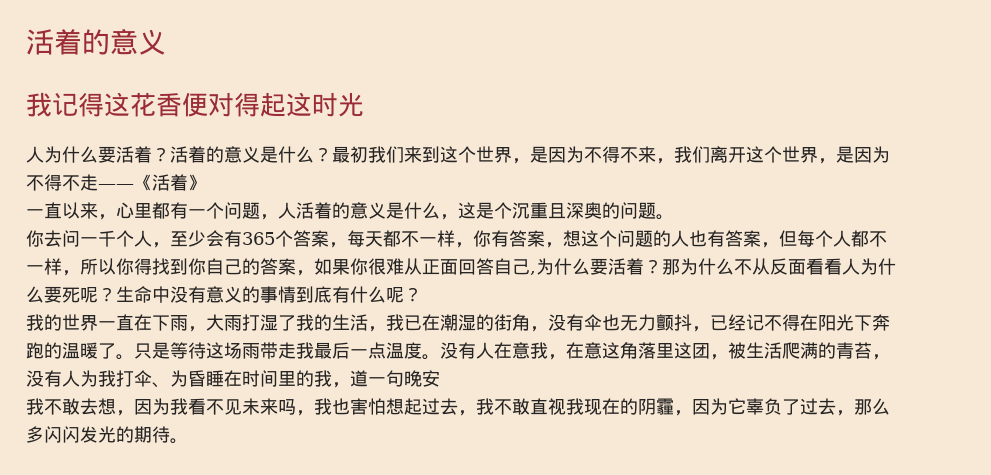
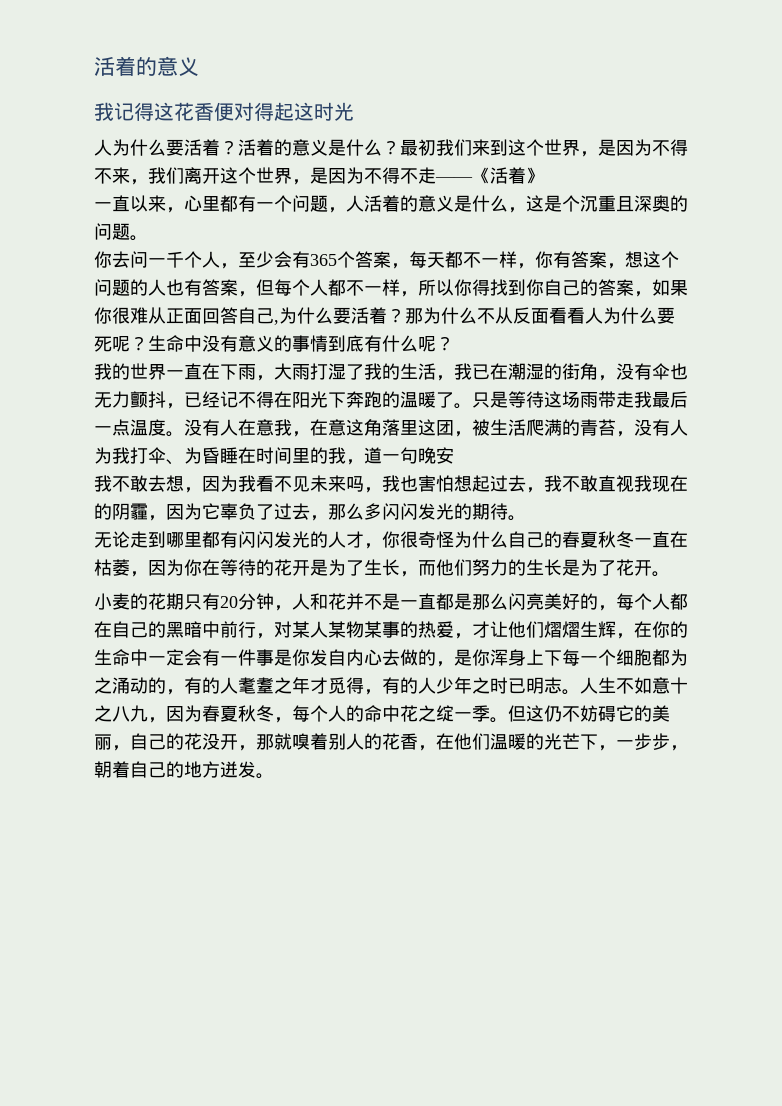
(188, 441) none -> [94,531,688,549] [94,559,670,577] [94,593,688,611] [94,621,688,639] [94,649,688,667] [94,677,688,695] [94,705,670,723] [94,733,688,751] [94,761,274,779] // 无论走到哪里都有闪闪发光的人才，你很奇怪为什么自己的春夏秋冬一直在枯萎，因为你在等待的花开是为了生长，而他们努力的生长是为了花开。 // 小麦的花期只有20分钟，人和花并不是一直都是那么闪亮美好的，每个人都在自己的黑暗中前行，对某人某物某事的热爱，才让他们熠熠生辉，在你的生命中一定会有一件事是你发自内心去做的，是你浑身上下每一个细胞都为之涌动的，有的人耄耋之年才觅得，有的人少年之时已明志。人生不如意十之八九，因为春夏秋冬，每个人的命中花之绽一季。但这仍不妨碍它的美丽，自己的花没开，那就嗅着别人的花香，在他们温暖的光芒下，一步步，朝着自己的地方迸发。

